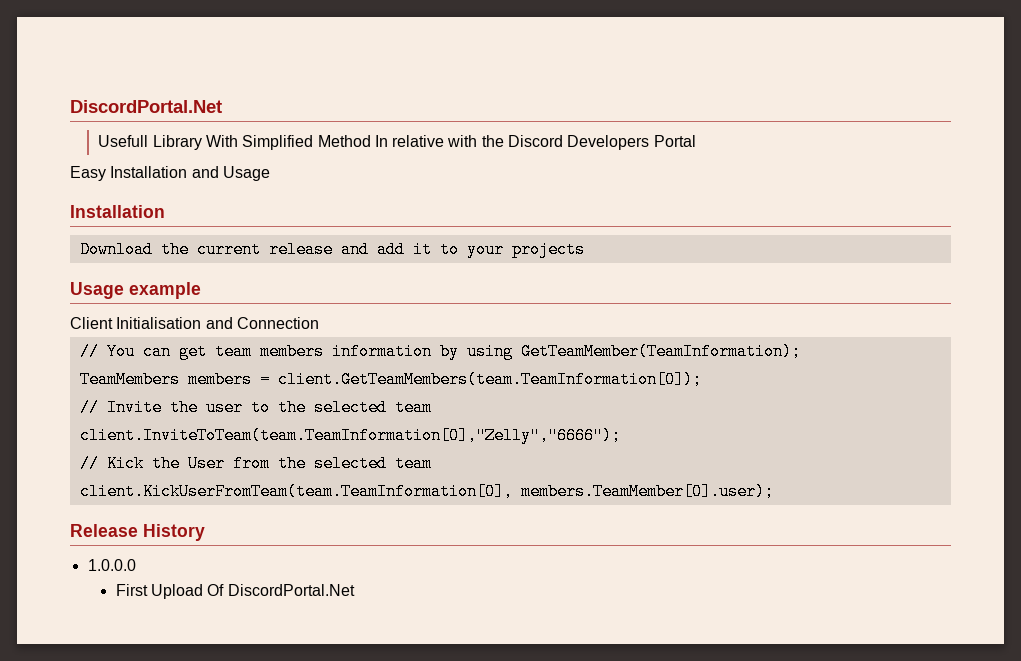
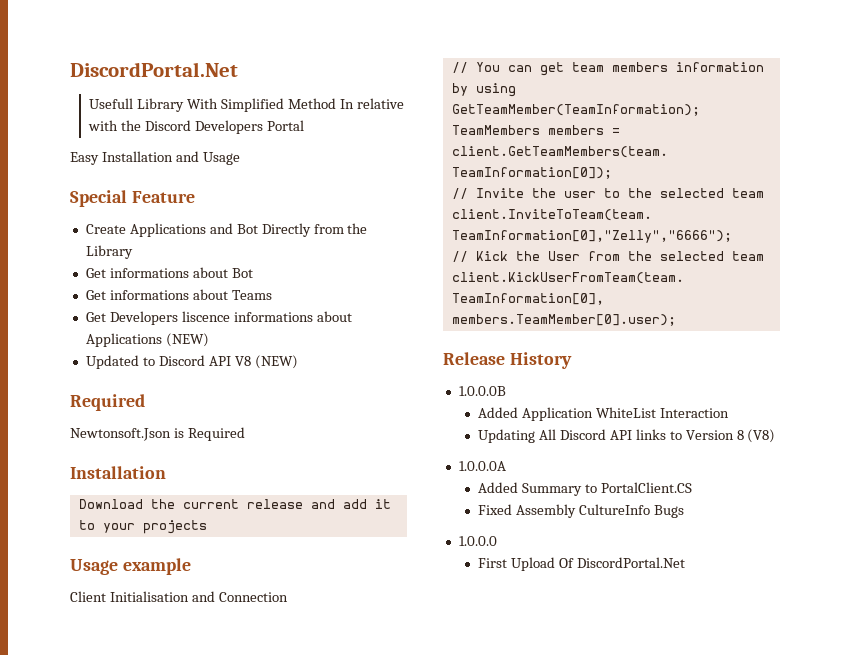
(270, 173) none -> [70,190,195,207] [85,223,368,237] [85,245,133,259] [85,267,253,278] [85,289,272,300] [85,311,352,325] [85,333,209,347] [85,355,298,369] [70,394,145,411] [70,427,245,441] // Special Feature // Create Applications and Bot Directly from the Library // Get informations about Bot // Get informations about Teams // Get Developers liscence informations about Applications (NEW) // Updated to Discord API V8 (NEW) // Required // Newtonsoft.Json is Required
(205, 532) none -> [458,386,506,396] [478,407,729,421] [478,429,776,443] [458,461,506,471] [478,482,692,496] [478,504,684,518] // 1.0.0.0B // Added Application WhiteList Interaction // Updating All Discord API links to Version 8 (V8) // 1.0.0.0A // Added Summary to PortalClient.CS // Fixed Assembly CultureInfo Bugs

